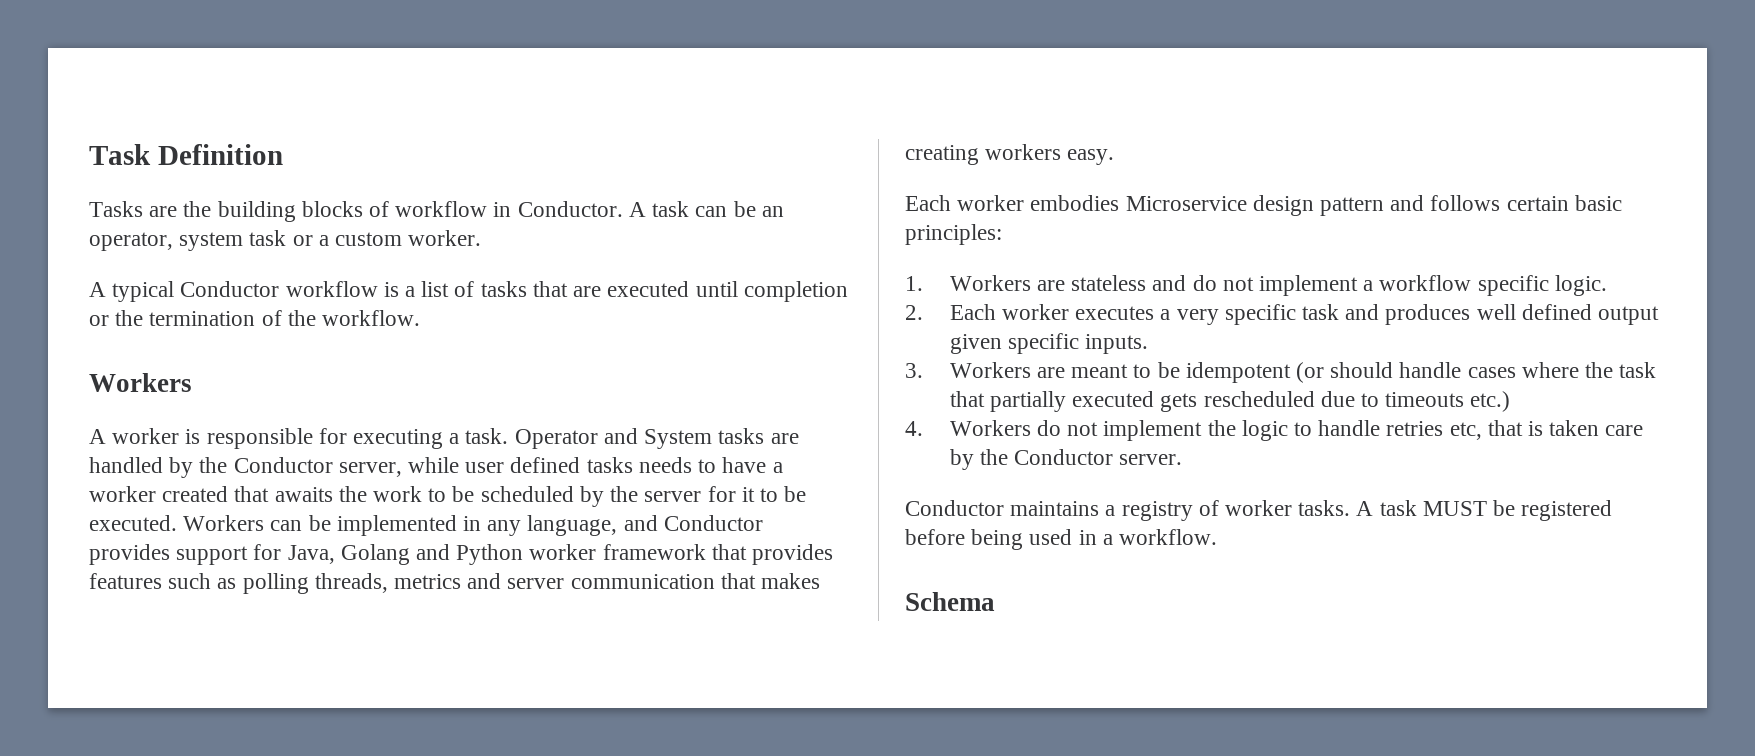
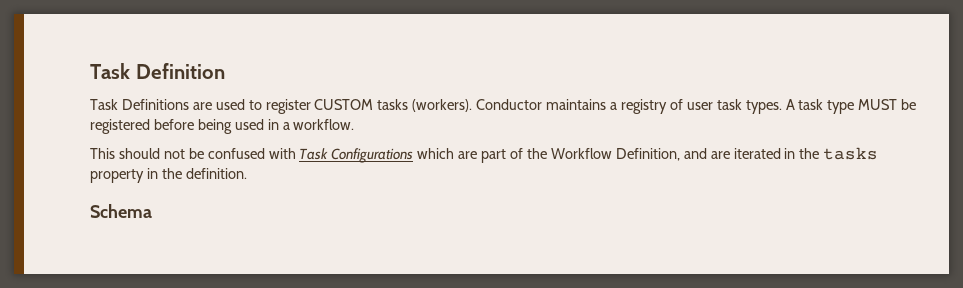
[89,201,784,222] [89,230,482,251] [89,281,848,302] [89,310,421,326] [89,373,192,392] [89,428,799,449] [89,457,783,478] [89,486,807,507] [89,515,763,536] [89,544,834,565] [89,573,821,594] [905,144,1115,165] [905,195,1622,216] [905,224,1002,245] [905,275,1607,296] [905,304,1660,325] [949,333,1149,354] [905,362,1657,383] [949,391,1511,412] [905,420,1644,441] [949,449,1183,470] Tasks are the building blocks of workflow in Conductor. A task can be an operator, system task or a custom worker. // A typical Conductor workflow is a list of tasks that are executed until completion or the termination of the workflow. // Workers // A worker is responsible for executing a task. Operator and System tasks are handled by the Conductor server, while user defined tasks needs to have a worker created that awaits the work to be scheduled by the server for it to be executed. Workers can be implemented in any language, and Conductor provides support for Java, Golang and Python worker framework that provides features such as polling threads, metrics and server communication that makes creating workers easy. // Each worker embodies Microservice design pattern and follows certain basic principles: // 1. Workers are stateless and do not implement a workflow specific logic. // 2. Each worker executes a very specific task and produces well defined output given specific inputs. // 3. Workers are meant to be idempotent (or should handle cases where the task that partially executed gets rescheduled due to timeouts etc.) // 4. Workers do not implement the logic to handle retries etc, that is taken care by the Conductor server. // -> [90,99,473,114] Task Definitions are used to register CUSTOM tasks (workers).
[1225,500,1417,516] worker tasks. A task -> [686,99,855,114] user task types. A task type
(1218, 537) none -> [90,147,879,163] [90,168,247,183] // This should not be confused with Task Configurations which are part of the Workflow Definition, and are iterated in the tasks property in the definition.

